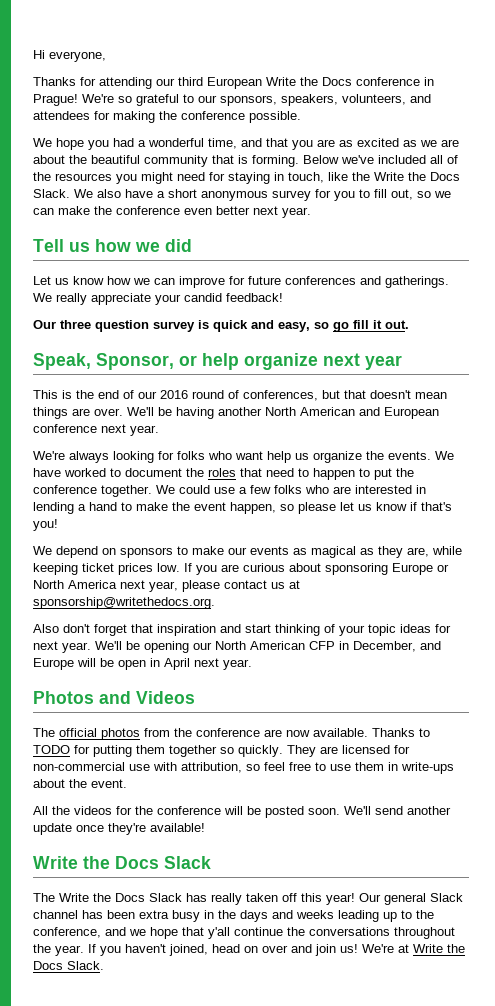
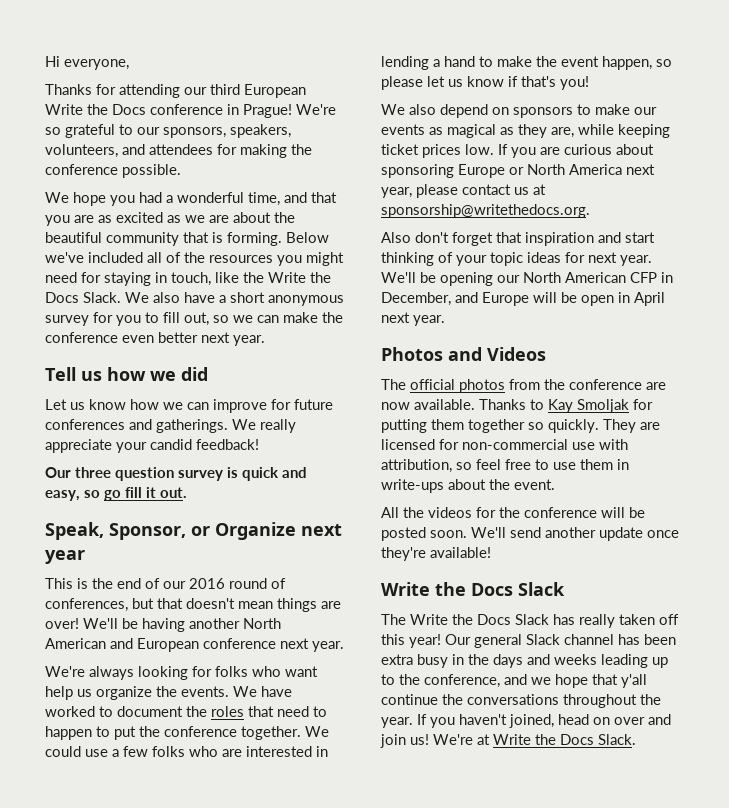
[202,353,318,370] help organize -> [215,522,296,540] Organize
[94,408,123,416] over. -> [45,618,79,629] over!
(52, 550) none -> [409,104,436,115] also
[33,745,70,754] TODO -> [548,399,629,413] Kay Smoljak

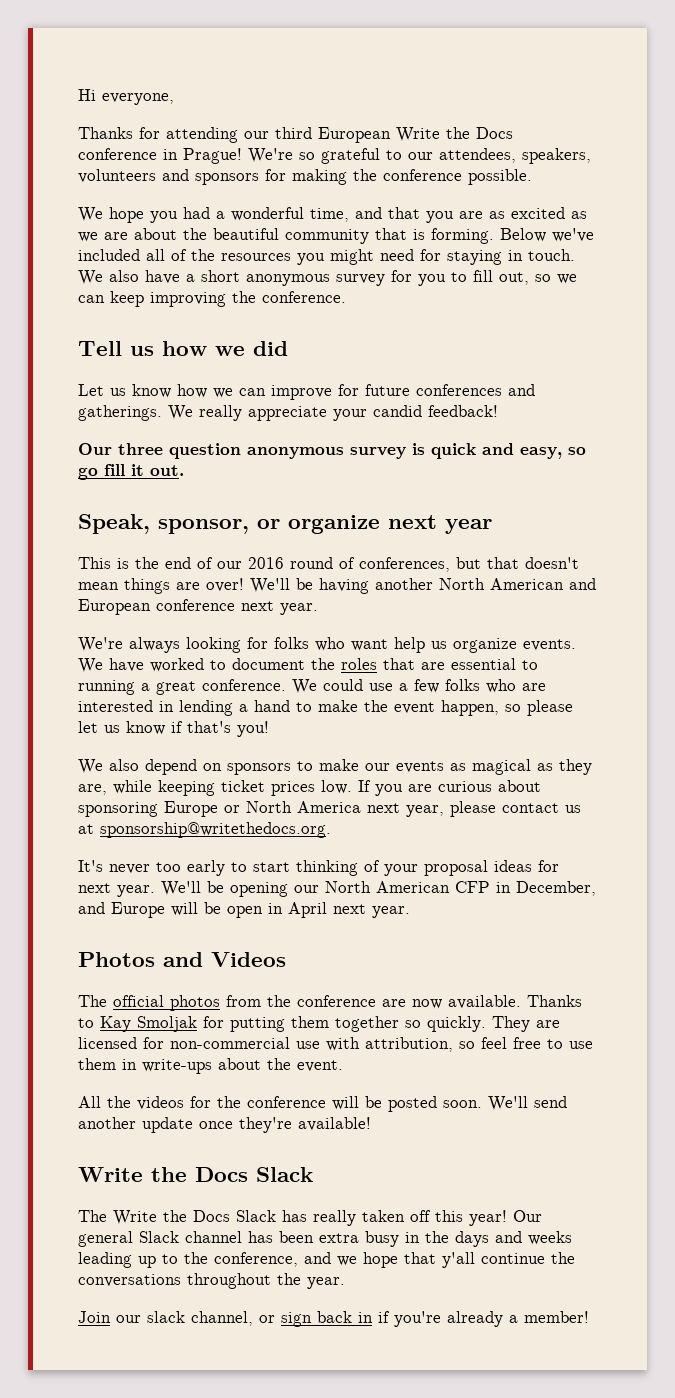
[163,124,291,138] [45,144,213,158] sponsors, speakers, volunteers, and attendees -> [439,148,591,164] [78,169,259,185] attendees, speakers, volunteers and sponsors
[171,272,331,286] [45,292,121,303] touch, like the Write the Docs Slack. -> [528,249,575,261] touch.
[283,312,343,323] [45,332,265,346] make the conference even better next year. -> [110,291,346,307] keep improving the conference.
(174, 474) none -> [247,447,344,459] anonymous
[109,522,296,540] Sponsor, or Organize -> [158,515,380,534] sponsor, or organize
[156,686,177,697] the -> (517, 645) none
[277,706,327,717] [45,726,301,740] need to happen to put the conference together. -> [421,658,538,670] [78,679,286,695] are essential to running a great conference.
[381,232,621,246] Also don't forget that inspiration and -> [78,860,247,876] It's never too early to
[490,252,523,266] topic -> [424,860,488,876] proposal
[417,714,671,728] [380,734,636,748] If you haven't joined, head on over and join us! We're at Write the Docs Slack. -> [78,1311,589,1327] // Join our slack channel, or sign back in if you're already a member!

